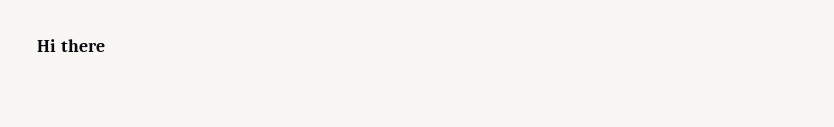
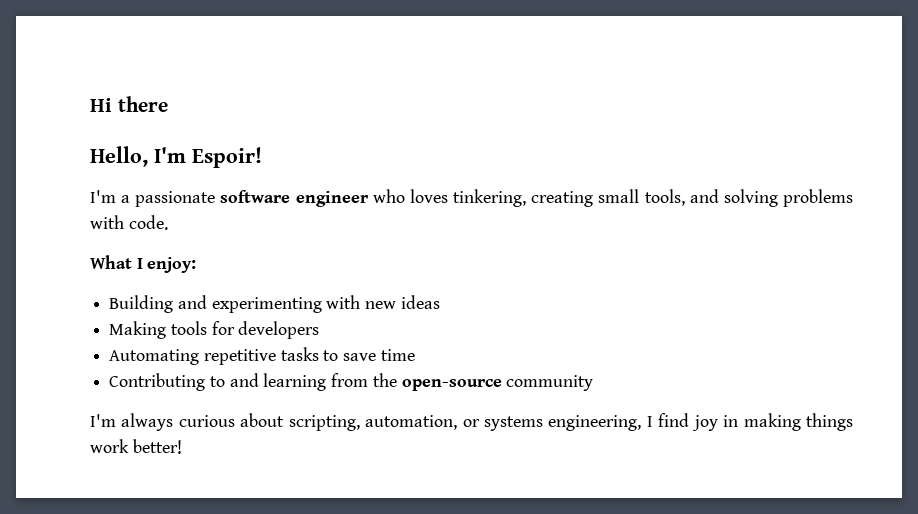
(105, 45) none -> [90,146,262,168] [90,189,853,207] [90,215,168,230] [90,255,197,273] [109,295,440,313] [109,321,320,339] [109,347,415,365] [109,373,594,391] [90,413,854,431] [90,439,182,454] // Hello, I'm Espoir! // I'm a passionate software engineer who loves tinkering, creating small tools, and solving problems with code. // What I enjoy: // Building and experimenting with new ideas // Making tools for developers // Automating repetitive tasks to save time // Contributing to and learning from the open-source community // I'm always curious about scripting, automation, or systems engineering, I find joy in making things work better!

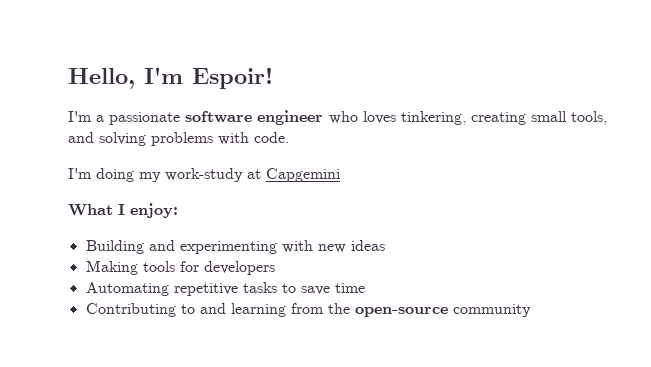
[90,96,168,112] Hi there // -> (68, 78) none
(168, 222) none -> [68,168,340,182] // I'm doing my work-study at Capgemini
[90,413,854,431] [90,439,182,454] // I'm always curious about scripting, automation, or systems engineering, I find joy in making things work better! -> (531, 310) none

